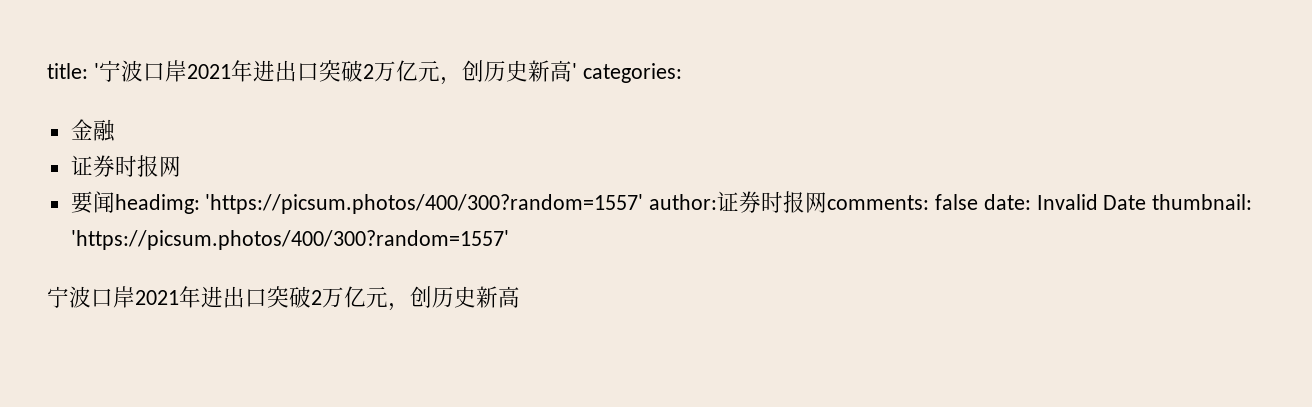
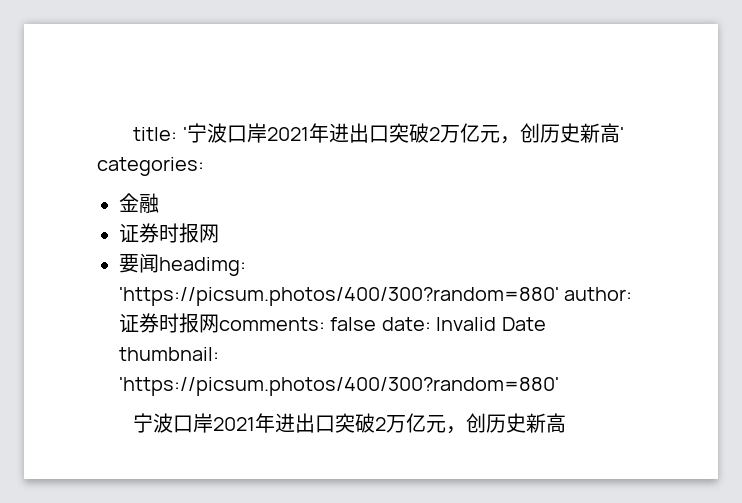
[205,194,644,214] 'https://picsum.photos/400/300?random=1557' -> [119,287,559,306] 'https://picsum.photos/400/300?random=880'
[70,230,509,250] 'https://picsum.photos/400/300?random=1557' -> [119,377,559,396] 'https://picsum.photos/400/300?random=880'

